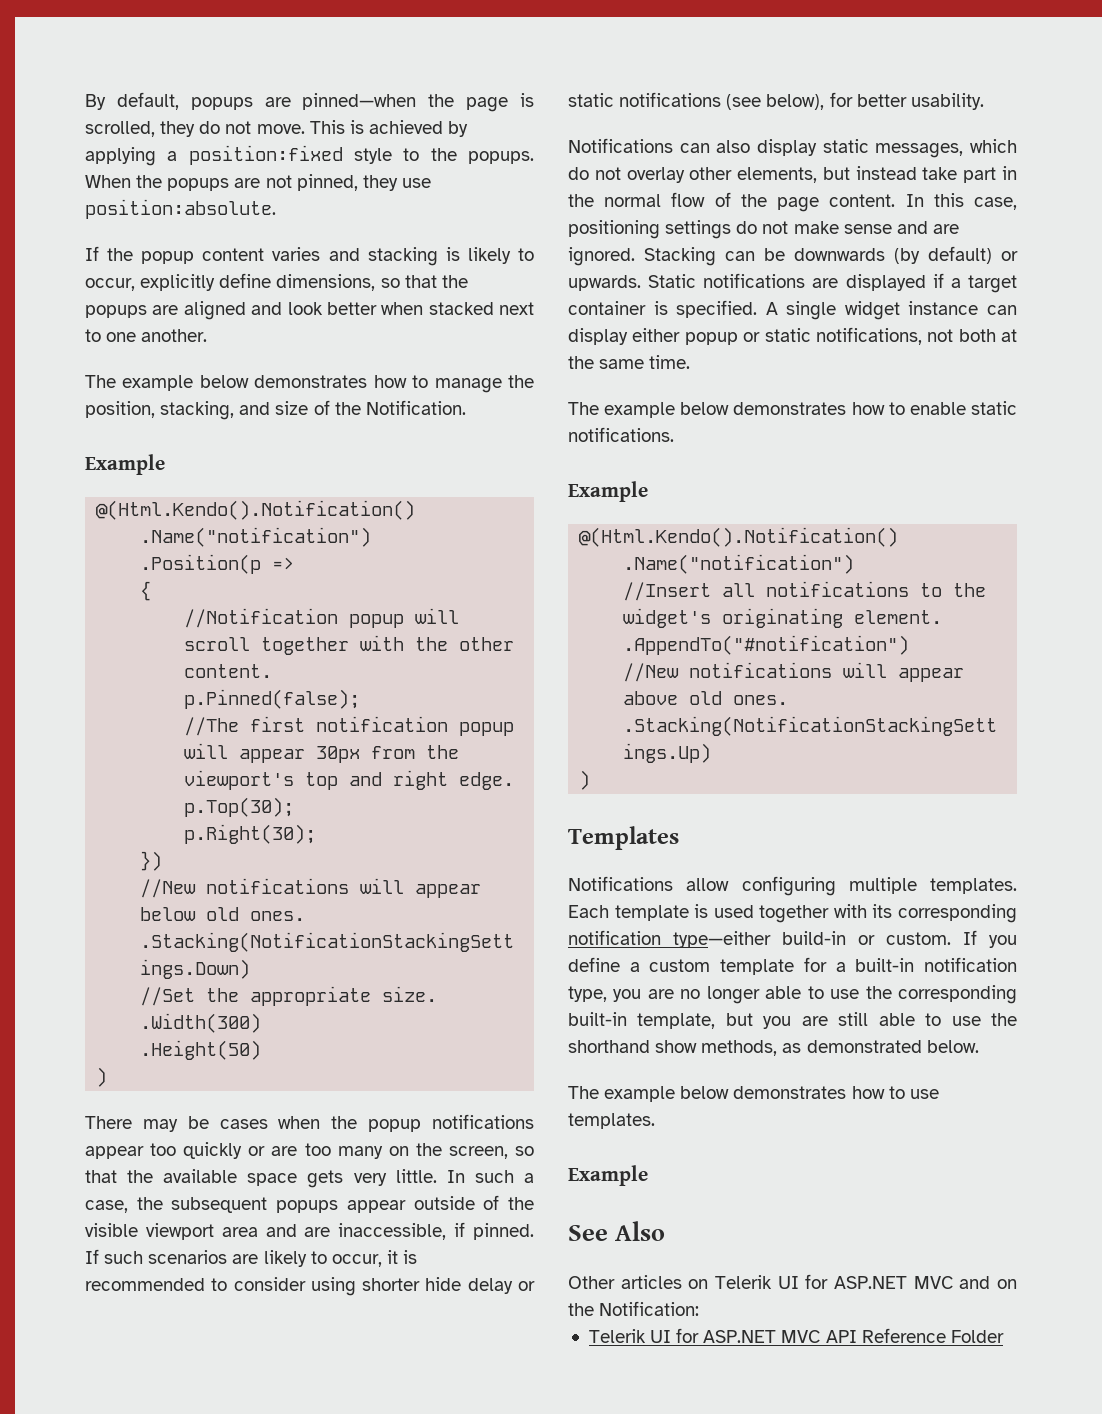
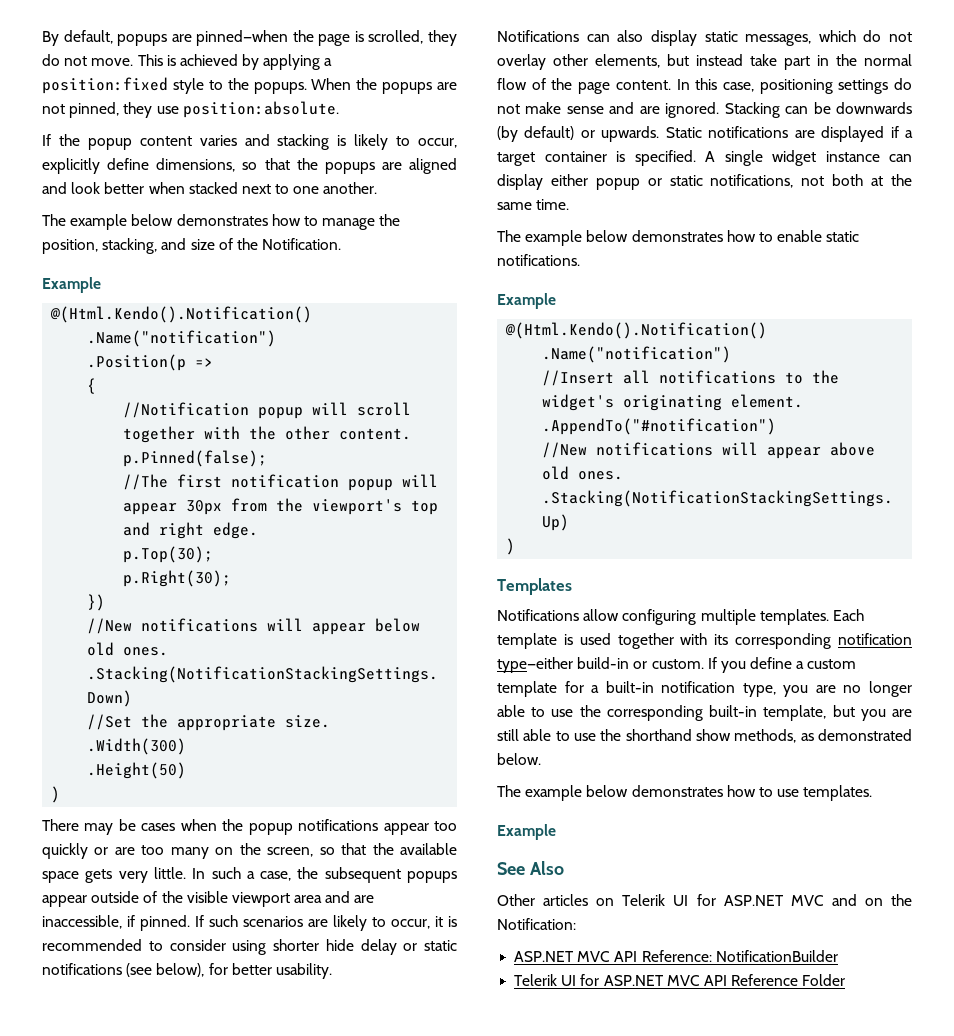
(700, 1308) none -> [514,950,838,962] // ASP.NET MVC API Reference: NotificationBuilder

